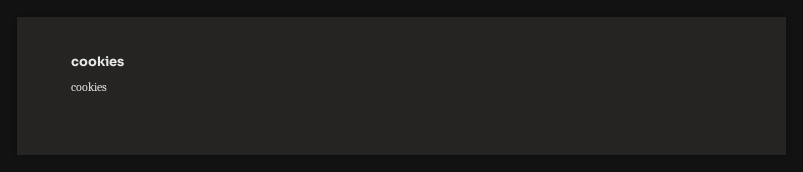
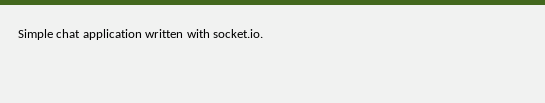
[71,56,124,67] [71,82,107,91] cookies // cookies -> [18,29,263,40] Simple chat application written with socket.io.

